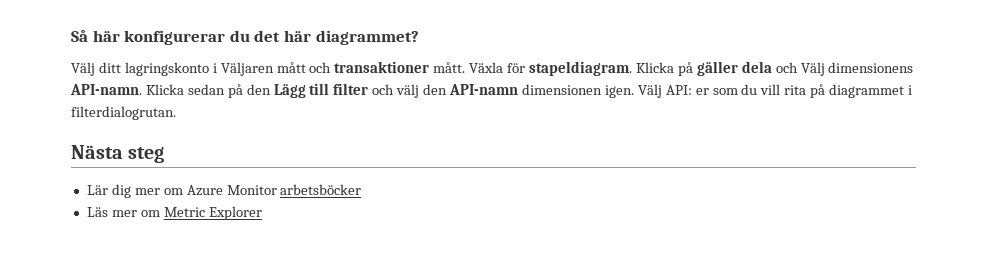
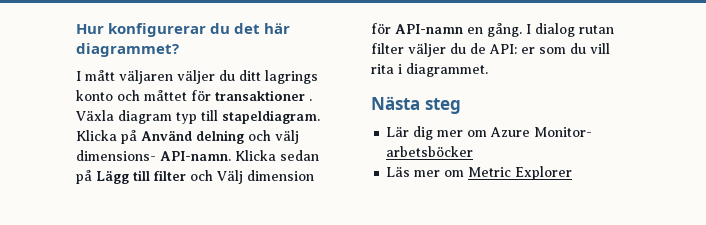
[71,30,120,42] Så här -> [76,24,104,34] Hur
[71,61,914,76] Välj ditt lagringskonto i Väljaren mått och transaktioner mått. Växla för stapeldiagram. Klicka på gäller dela och Välj dimensionens -> [76,70,318,84] [76,90,312,101] [76,110,320,124] [76,130,299,144] [76,150,156,161] I mått väljaren väljer du ditt lagrings konto och måttet för transaktioner . Växla diagram typ till stapeldiagram. Klicka på Använd delning och välj dimensions-
[246,84,271,95] den -> (92, 177) none
[396,84,662,98] välj den API-namn dimensionen igen. Välj -> [217,170,314,184] [371,23,614,37] [371,43,486,57] Välj dimension för API-namn en gång. I dialog rutan filter väljer du de
[810,84,913,98] [71,106,176,120] på diagrammet i filterdialogrutan. -> [398,63,488,77] i diagrammet.
[226,185,277,195] Monitor -> [534,127,593,137] Monitor-

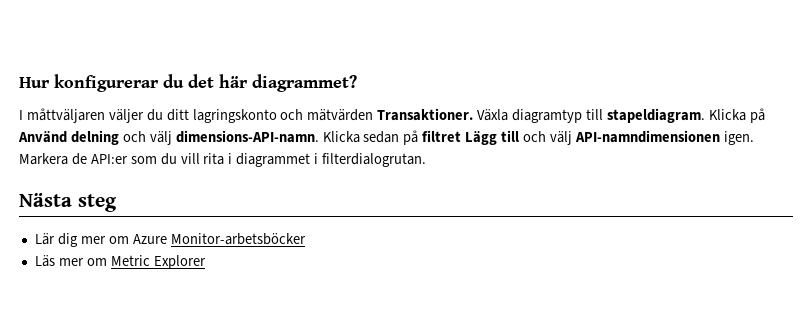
[85,70,173,84] mått väljaren -> [26,108,105,123] måttväljaren
[265,70,318,84] [76,90,312,101] [76,110,197,124] lagrings konto och måttet för transaktioner . Växla diagram typ -> [192,108,583,123] lagringskonto och mätvärden Transaktioner. Växla diagramtyp
[76,150,231,161] dimensions- API-namn. -> [175,130,319,143] dimensions-API-namn.
(92, 177) none -> [422,130,462,142] filtret
[154,170,314,184] [371,23,614,37] [371,43,535,57] filter och Välj dimension för API-namn en gång. I dialog rutan filter väljer du de API: er -> [523,130,754,145] [19,153,128,165] och välj API-namndimensionen igen. Markera de API:er
[406,63,488,77] diagrammet. -> [236,153,427,167] diagrammet i filterdialogrutan.
[534,127,593,137] [386,146,474,157] Monitor- arbetsböcker -> [170,233,306,245] Monitor-arbetsböcker

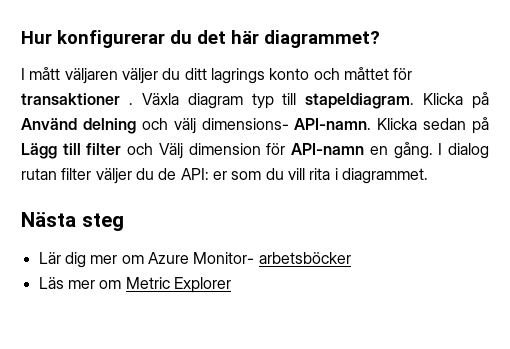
[26,108,105,123] måttväljaren -> [29,67,118,84] mått väljaren
[192,108,583,123] lagringskonto och mätvärden Transaktioner. Växla diagramtyp -> [210,67,413,84] [21,93,274,109] lagrings konto och måttet för transaktioner . Växla diagram typ
[175,130,319,143] dimensions-API-namn. -> [201,118,372,130] dimensions- API-namn.
[422,130,462,142] filtret -> (489, 125) none
[523,130,754,145] [19,153,128,165] och välj API-namndimensionen igen. Markera de API:er -> [86,142,490,159] [21,168,227,184] filter och Välj dimension för API-namn en gång. I dialog rutan filter väljer du de API: er
[236,153,427,167] diagrammet i filterdialogrutan. -> [341,168,428,184] diagrammet.
[170,233,306,245] Monitor-arbetsböcker -> [193,252,351,264] Monitor- arbetsböcker

